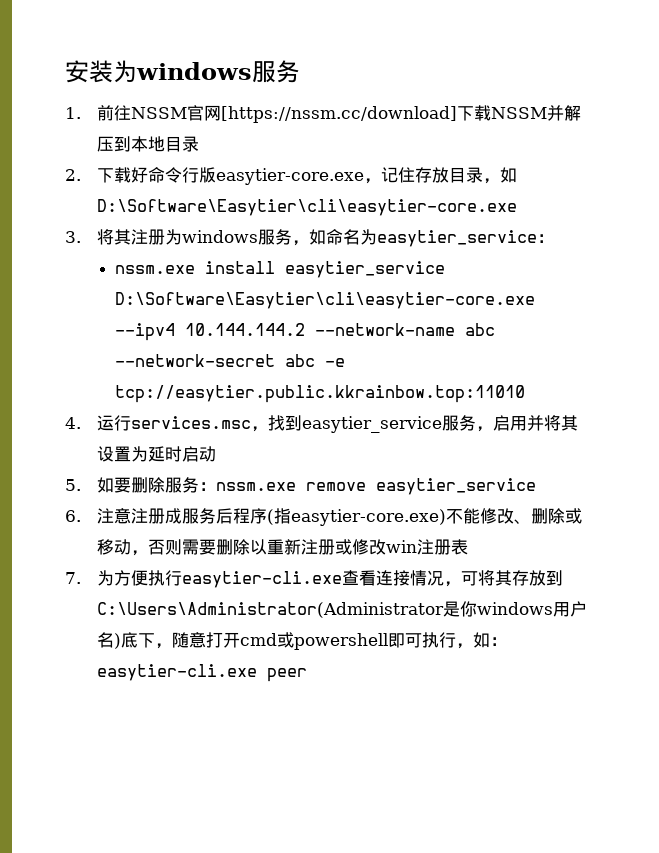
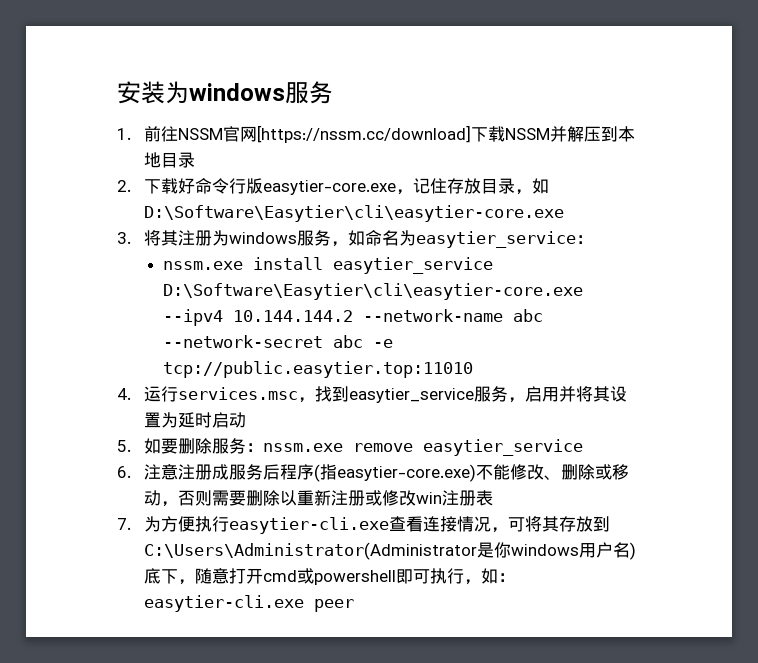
[115,385,526,403] tcp://easytier.public.kkrainbow.top:11010 -> [162,361,473,378] tcp://public.easytier.top:11010

